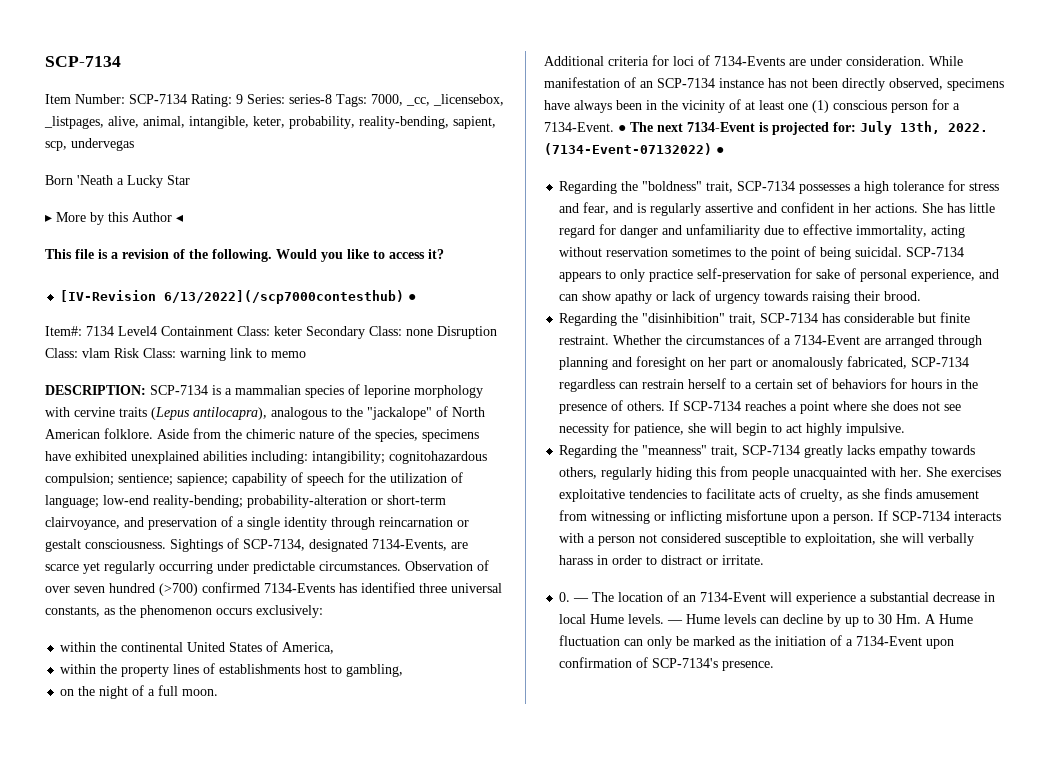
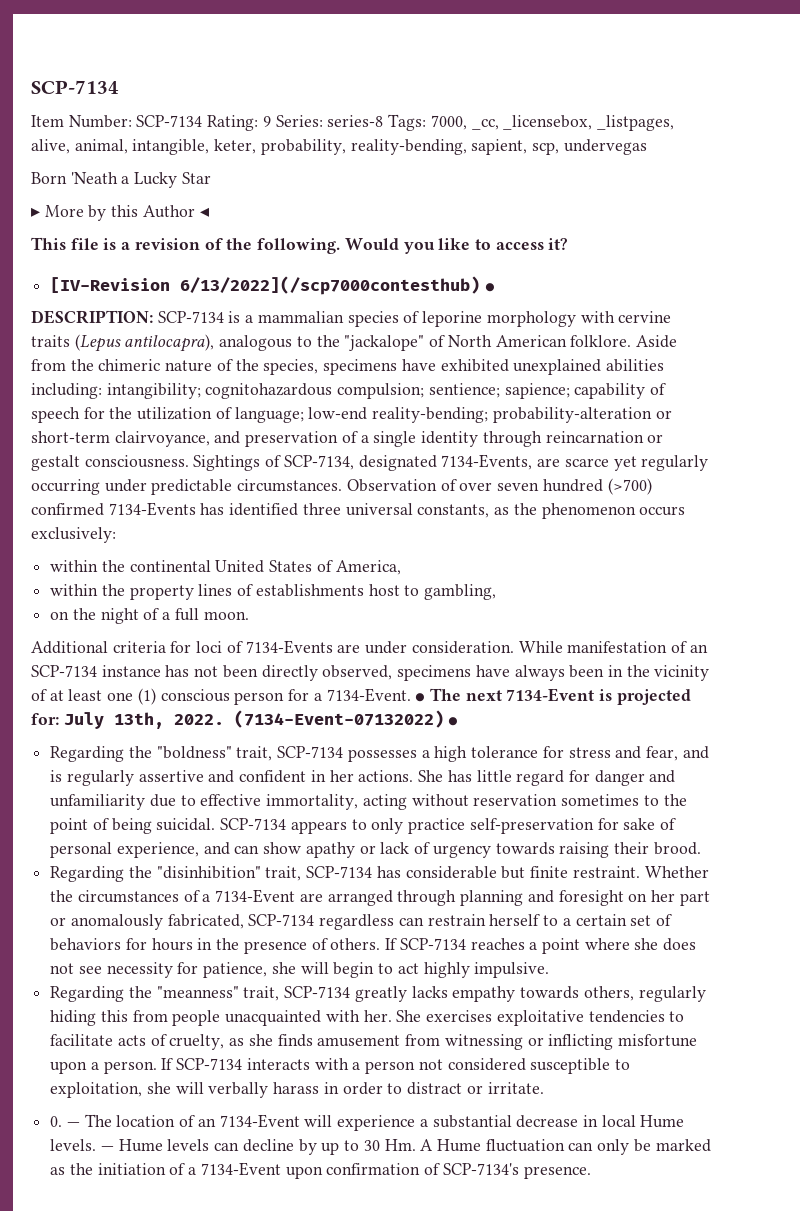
[45,326,497,339] [45,348,306,361] // Item#: 7134 Level4 Containment Class: keter Secondary Class: none Disruption Class: vlam Risk Class: warning link to memo -> (495, 287) none

